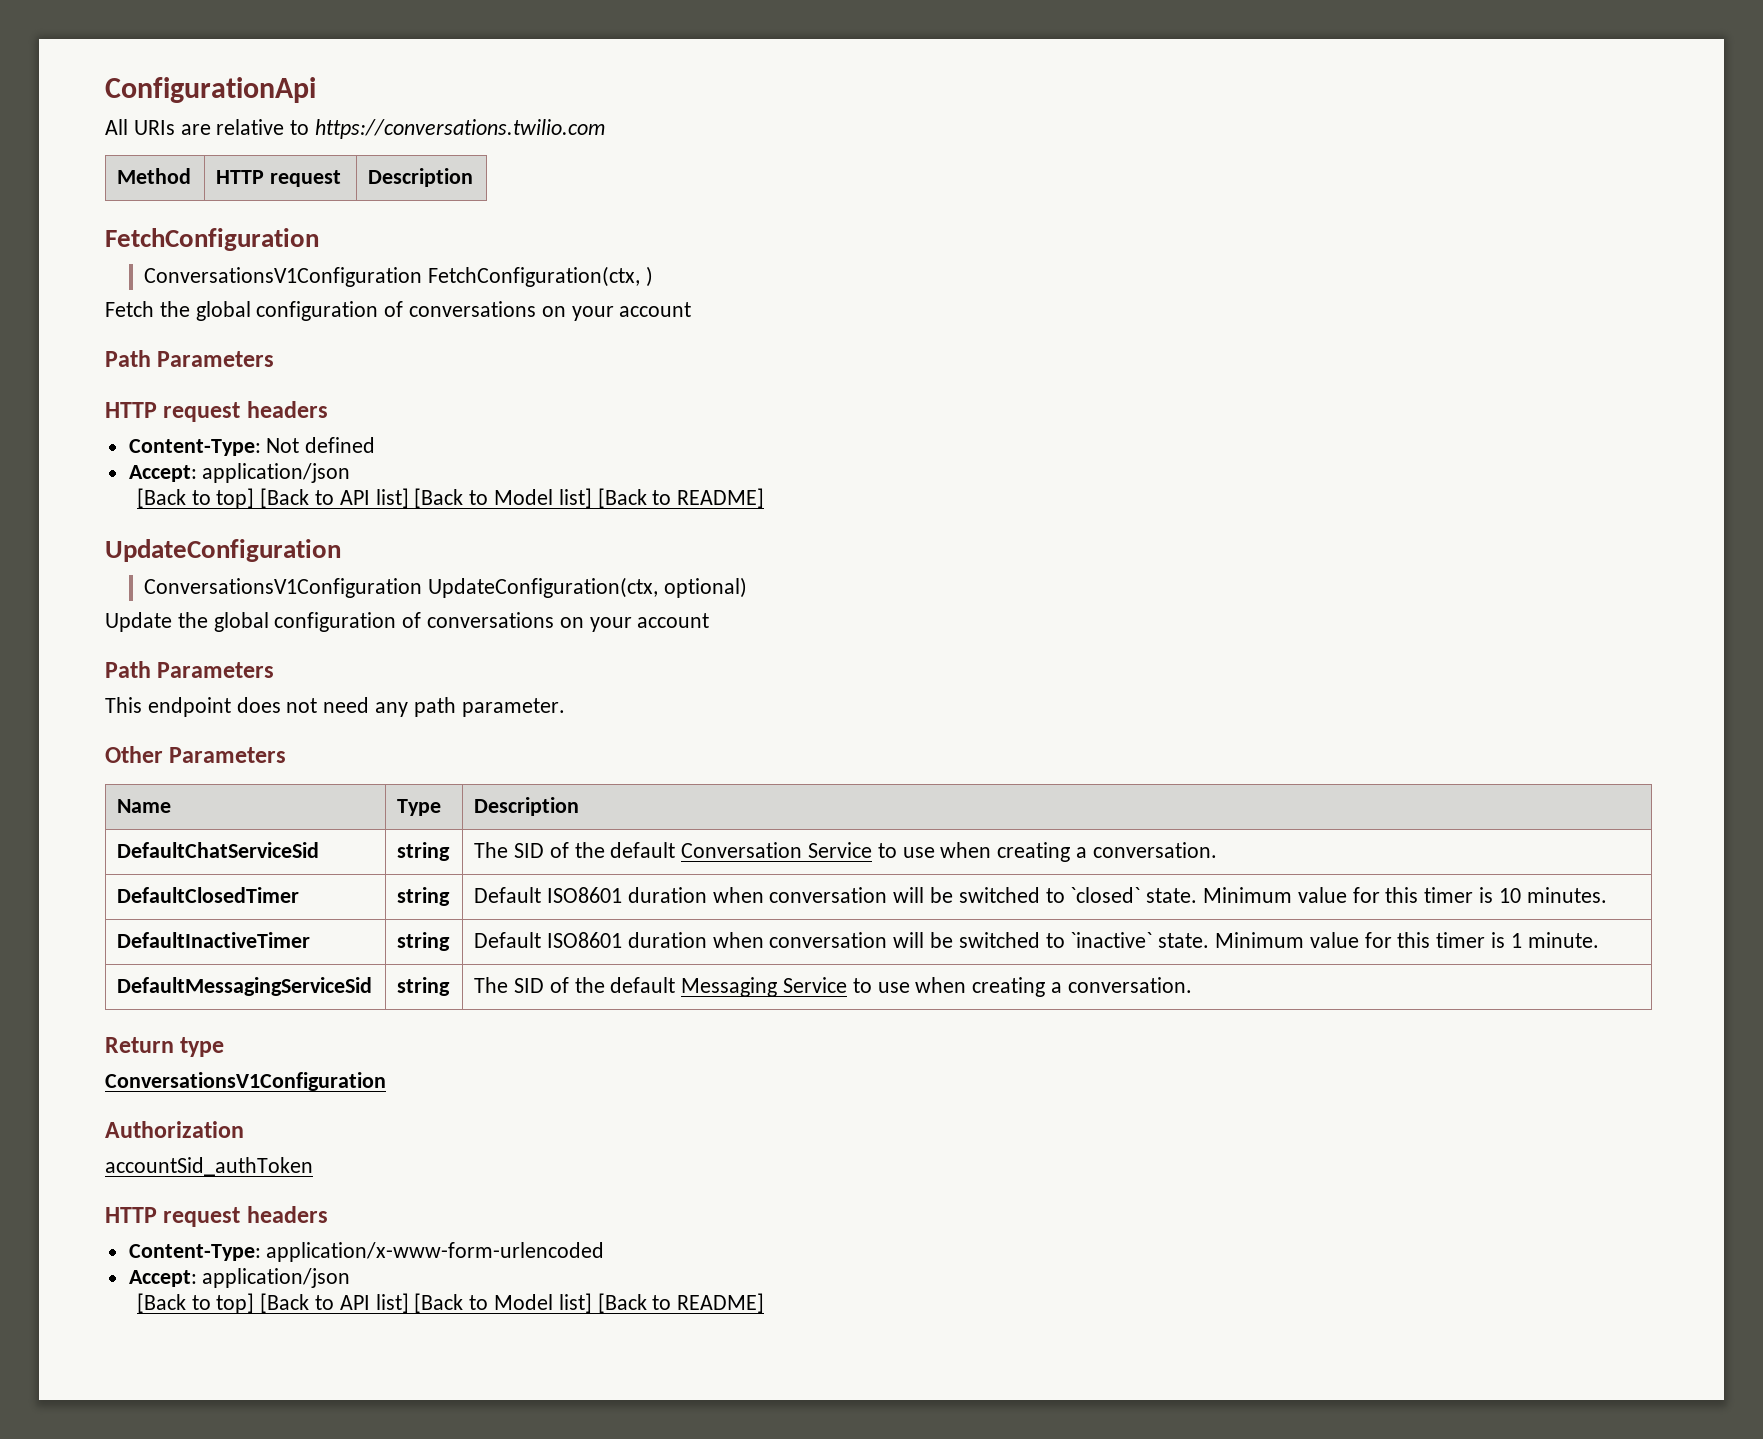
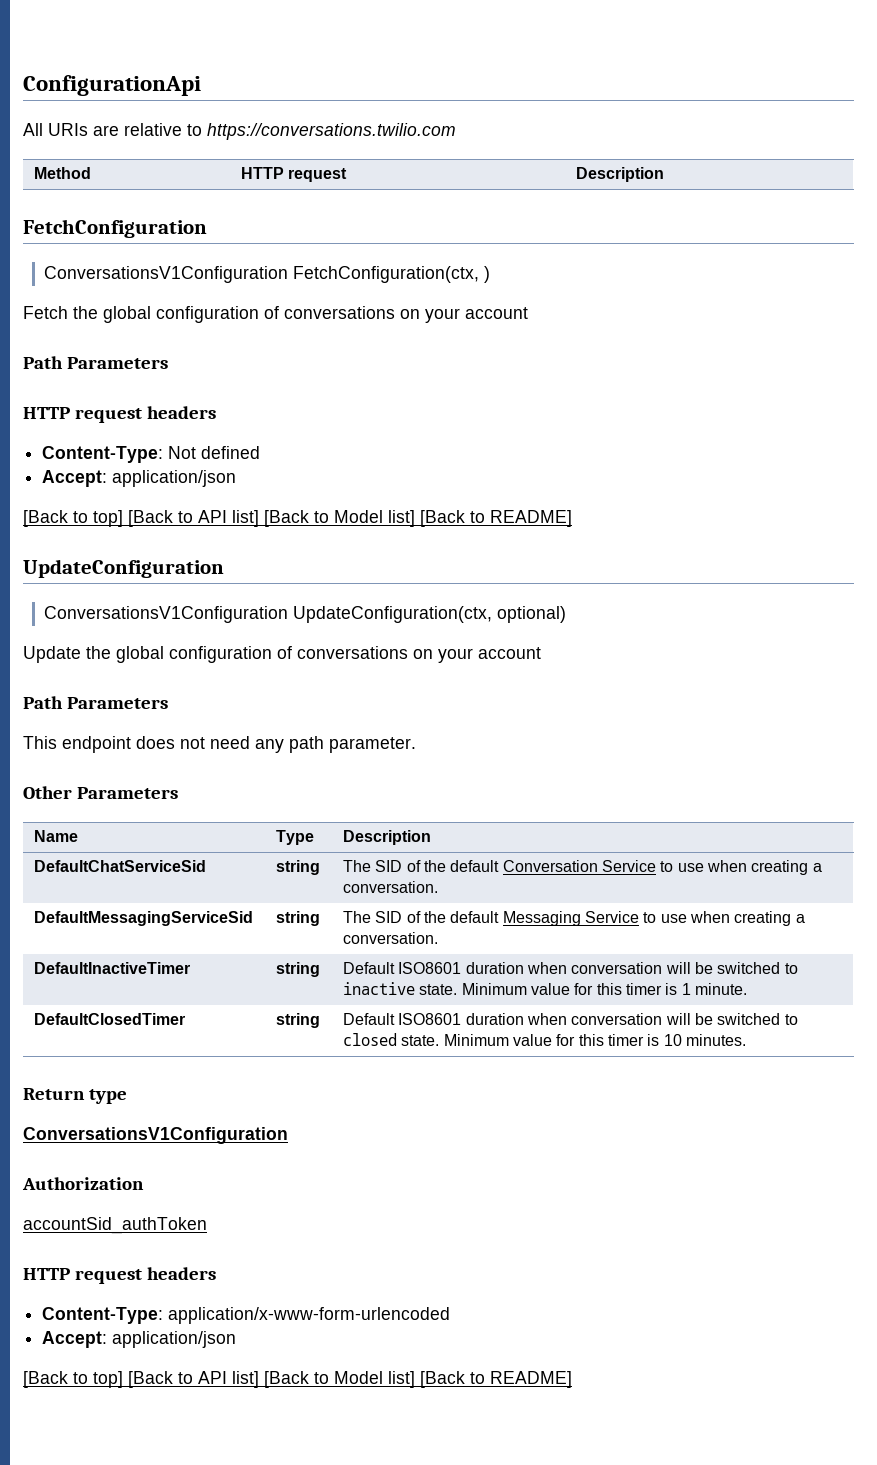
[117,887,300,903] [397,887,451,906] [474,887,1607,903] [117,932,311,948] [397,932,451,951] [474,932,1599,948] // DefaultClosedTimer | string | Default ISO8601 duration when conversation will be switched to `closed` state. Minimum value for this timer is 10 minutes. // DefaultInactiveTimer | string | Default ISO8601 duration when conversation will be switched to `inactive` state. Minimum value for this timer is 1 minute. -> (439, 887) none
(1192, 985) none -> [34,962,191,974] [276,962,321,977] [343,962,798,974] [343,982,747,995] [34,1013,186,1025] [276,1013,321,1028] [343,1013,798,1025] [343,1033,746,1046] // DefaultInactiveTimer | string | Default ISO8601 duration when conversation will be switched to inactive state. Minimum value for this timer is 1 minute. // DefaultClosedTimer | string | Default ISO8601 duration when conversation will be switched to closed state. Minimum value for this timer is 10 minutes.

